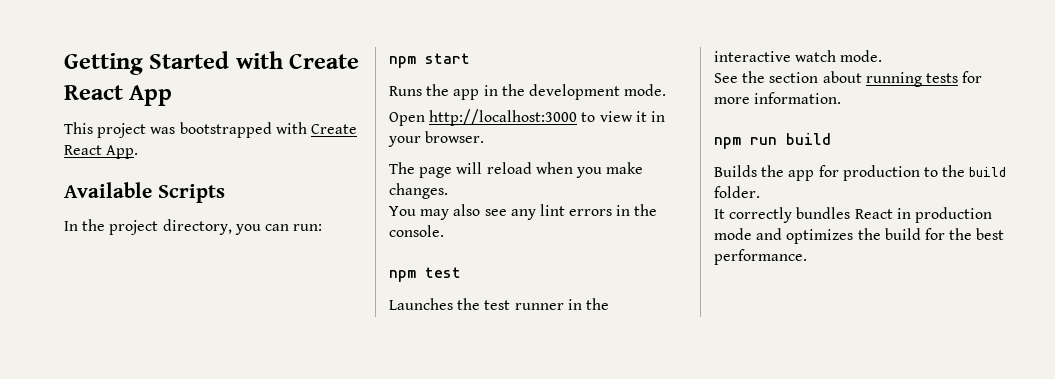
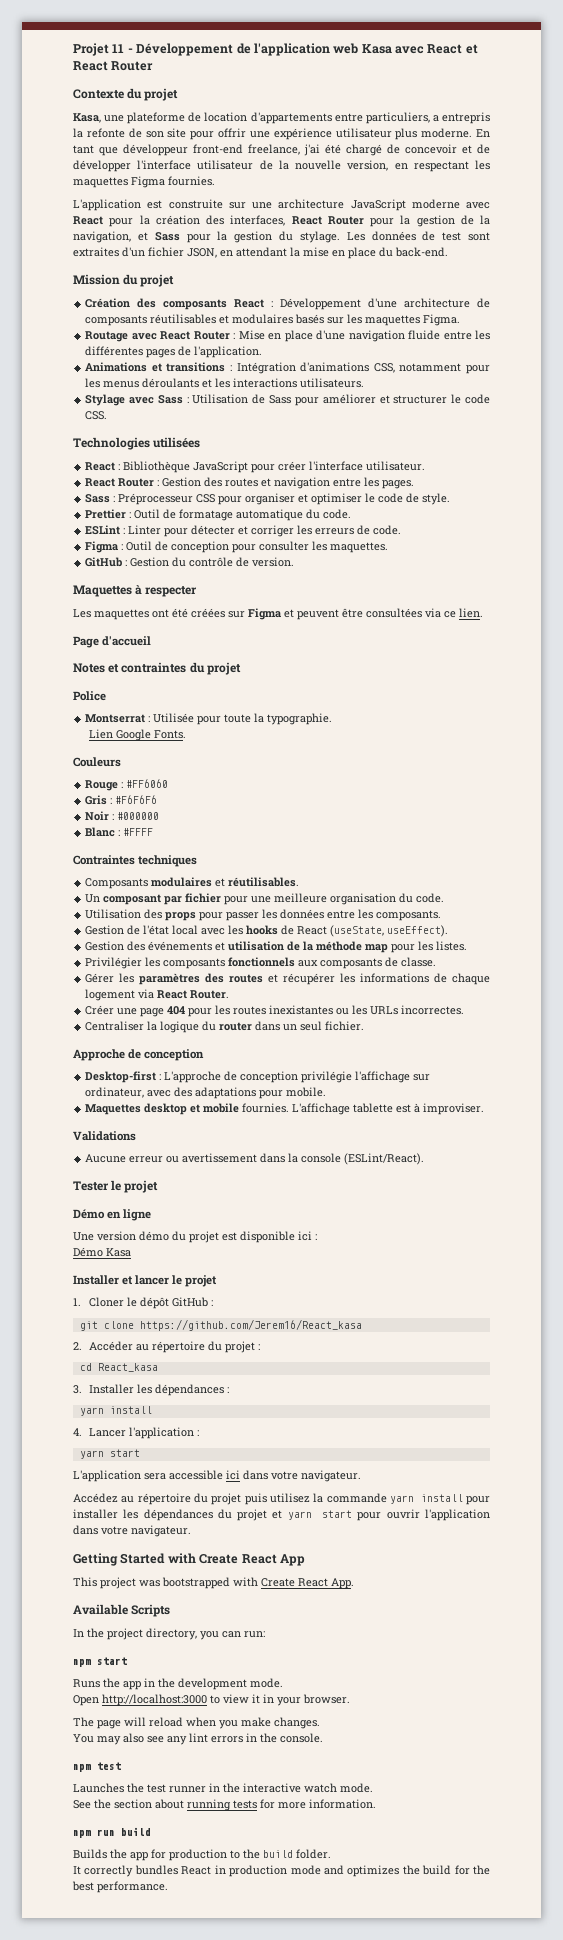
(64, 64) none -> [73,43,478,56] [73,61,154,71] [73,88,179,101] [73,112,490,124] [73,128,490,140] [73,144,490,156] [73,160,491,172] [73,176,215,188] [73,199,490,211] [73,215,490,227] [73,231,490,243] [73,247,448,259] [73,274,175,287] [85,298,491,310] [85,314,461,326] [85,330,491,342] [85,346,263,358] [85,362,491,374] [85,378,365,388] [85,394,490,406] [85,411,108,420] [73,437,201,450] [85,461,426,473] [85,477,415,489] [85,493,451,505] [85,509,352,521] [85,525,402,537] [85,541,389,553] [85,557,295,567] [73,585,198,597] [73,608,483,620] [73,636,152,648] [73,662,241,675] [73,691,106,701] [85,713,333,725] [88,729,186,741] [73,757,121,767] [85,779,169,791] [85,795,158,805] [85,811,160,821] [85,827,154,837] [73,855,198,867] [85,877,300,889] [85,893,445,905] [85,909,442,921] [85,925,449,937] [85,941,468,953] [85,957,437,969] [85,973,491,985] [85,989,230,1001] [85,1005,465,1017] [85,1021,365,1033] [73,1049,205,1061] [85,1071,431,1083] [85,1087,327,1099] [85,1103,485,1115] [73,1131,136,1141] [85,1153,425,1165] [73,1180,159,1193] [73,1209,152,1221] [73,1231,317,1243] [73,1247,131,1257] [73,1275,218,1287] [73,1297,213,1309] [79,1319,362,1331] [73,1341,260,1353] [79,1363,158,1372] [73,1384,229,1396] [79,1406,152,1416] [73,1427,199,1439] [79,1449,140,1459] [73,1470,361,1482] [73,1493,491,1505] [73,1509,490,1521] [73,1525,191,1537] Projet 11 - Développement de l'application web Kasa avec React et React Router // Contexte du projet // Kasa, une plateforme de location d'appartements entre particuliers, a entrepris la refonte de son site pour offrir une expérience utilisateur plus moderne. En tant que développeur front-end freelance, j'ai été chargé de concevoir et de développer l'interface utilisateur de la nouvelle version, en respectant les maquettes Figma fournies. // L'application est construite sur une architecture JavaScript moderne avec React pour la création des interfaces, React Router pour la gestion de la navigation, et Sass pour la gestion du stylage. Les données de test sont extraites d'un fichier JSON, en attendant la mise en place du back-end. // Mission du projet // Création des composants React : Développement d'une architecture de composants réutilisables et modulaires basés sur les maquettes Figma. // Routage avec React Router : Mise en place d'une navigation fluide entre les différentes pages de l'application. // Animations et transitions : Intégration d'animations CSS, notamment pour les menus déroulants et les interactions utilisateurs. // Stylage avec Sass : Utilisation de Sass pour améliorer et structurer le code CSS. // Technologies utilisées // React : Bibliothèque JavaScript pour créer l'interface utilisateur. // React Router : Gestion des routes et navigation entre les pages. // Sass : Préprocesseur CSS pour organiser et optimiser le code de style. // Prettier : Outil de formatage automatique du code. // ESLint : Linter pour détecter et corriger les erreurs de code. // Figma : Outil de conception pour consulter les maquettes. // GitHub : Gestion du contrôle de version. // Maquettes à respecter // Les maquettes ont été créées sur Figma et peuvent être consultées via ce lien. // Page d'accueil // Notes et contraintes du projet // Police // Montserrat : Utilisée pour toute la typographie. // Lien Google Fonts. // Couleurs // Rouge : #FF6060 // Gris : #F6F6F6 // Noir : #000000 // Blanc : #FFFF // Contraintes techniques // Composants modulaires et réutilisables. // Un composant par fichier pour une meilleure organisation du code. // Utilisation des props pour passer les données entre les composants. // Gestion de l'état local avec les hooks de React (useState, useEffect). // Gestion des événements et utilisation de la méthode map pour les listes. // Privilégier les composants fonctionnels aux composants de classe. // Gérer les paramètres des routes et récupérer les informations de chaque logement via React Router. // Créer une page 404 pour les routes inexistantes ou les URLs incorrectes. // Centraliser la logique du router dans un seul fichier. // Approche de conception // Desktop-first : L'approche de conception privilégie l'affichage sur ordinateur, avec des adaptations pour mobile. // Maquettes desktop et mobile fournies. L'affichage tablette est à improviser. // Validations // Aucune erreur ou avertissement dans la console (ESLint/React). // Tester le projet // Démo en ligne // Une version démo du projet est disponible ici : // Démo Kasa // Installer et lancer le projet // 1. Cloner le dépôt GitHub : // git clone https://github.com/Jerem16/React_kasa // 2. Accéder au répertoire du projet : // cd React_kasa // 3. Installer les dépendances : // yarn install // 4. Lancer l'application : // yarn start // L'application sera accessible ici dans votre navigateur. // Accédez au répertoire du projet puis utilisez la commande yarn install pour installer les dépendances du projet et yarn start pour ouvrir l'application dans votre navigateur. //

